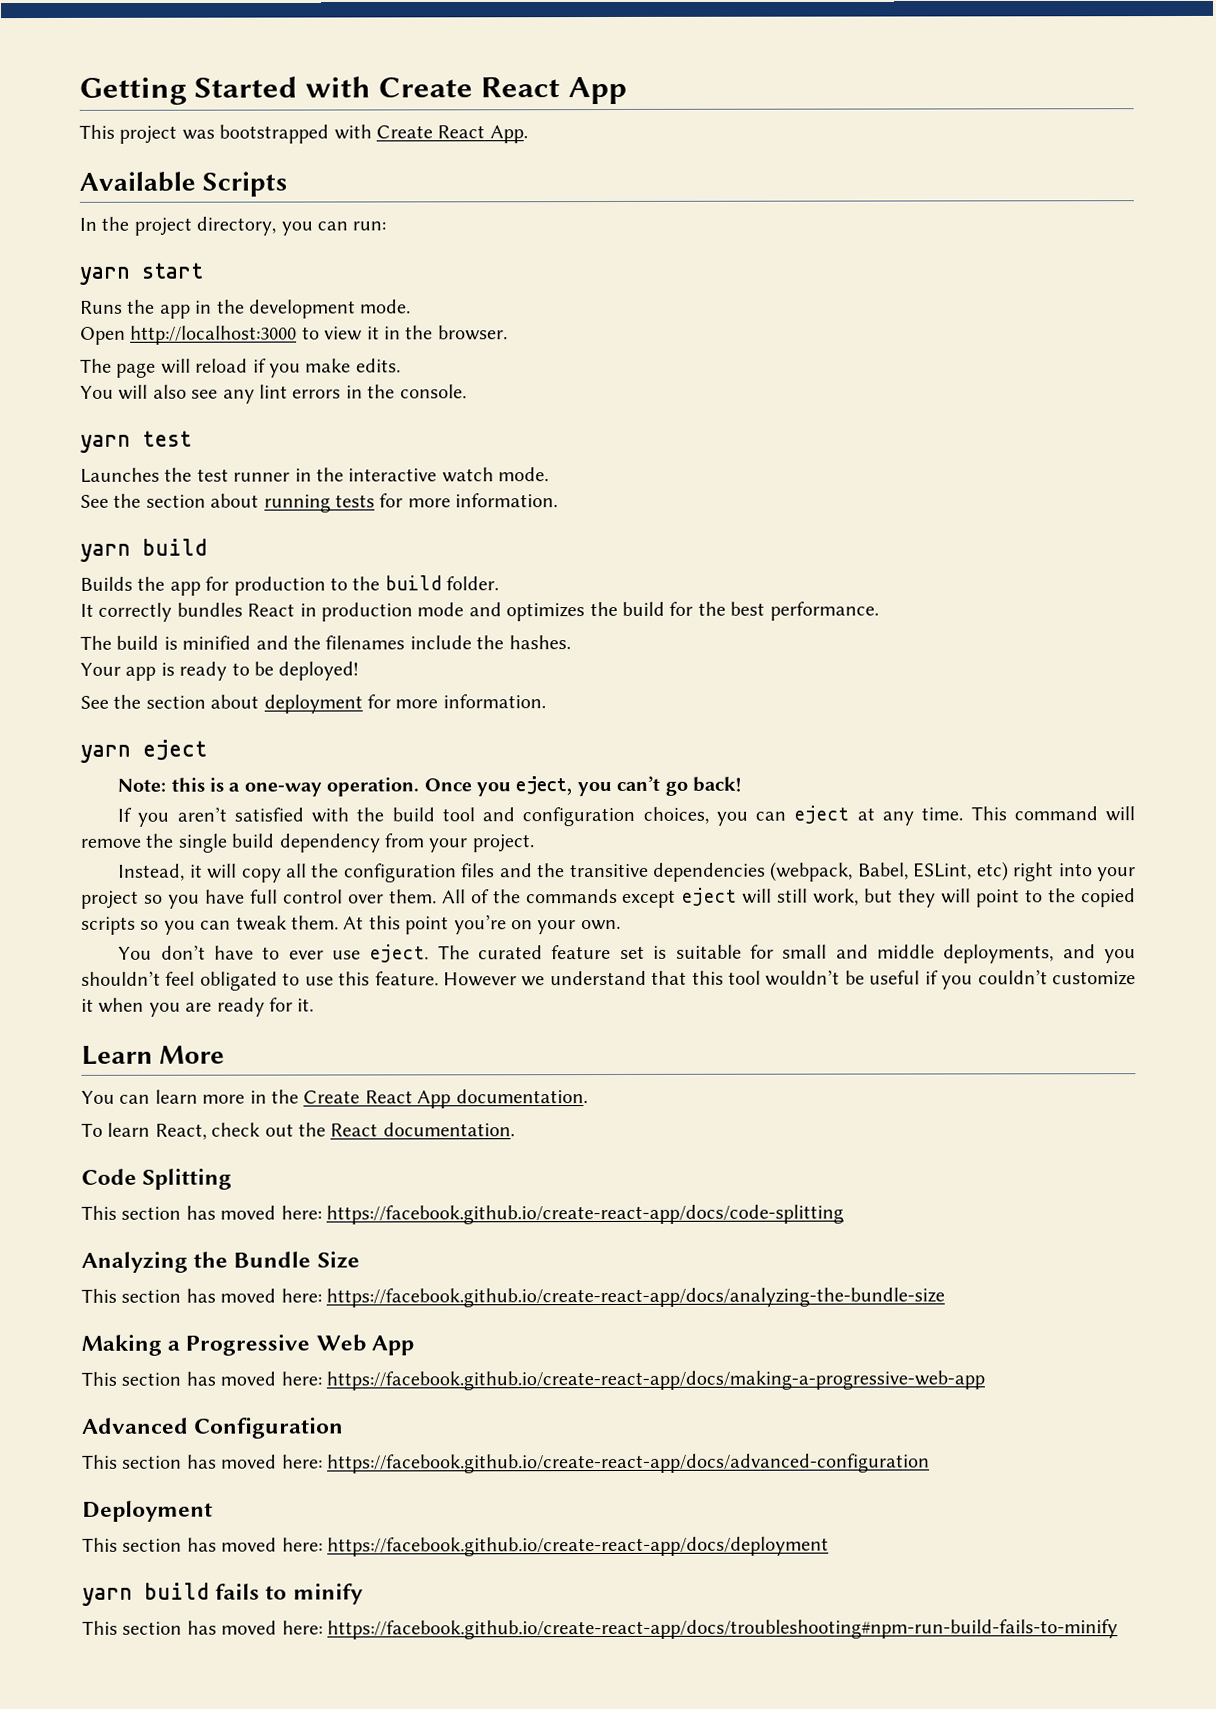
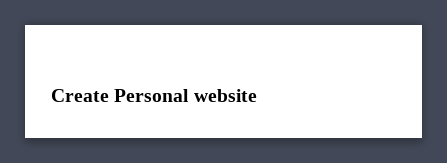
[79,76,627,105] [79,124,528,144] [79,171,288,197] [79,216,387,236] [79,262,203,285] [80,299,412,319] [80,325,508,345] [80,358,401,378] [80,384,467,404] [80,430,192,453] [80,467,550,483] [80,493,559,513] [80,538,208,562] [80,575,500,596] [80,601,879,622] [80,635,571,650] [80,661,360,681] [80,694,546,714] [80,739,207,763] [117,775,741,797] [117,805,1136,827] [80,833,534,853] [118,861,1136,883] [81,887,1136,909] [81,914,621,935] [118,944,1136,964] [81,969,1137,991] [81,997,315,1017] [81,1045,226,1065] [81,1089,588,1109] [81,1122,515,1140] [81,1168,233,1190] [81,1204,844,1225] [81,1251,360,1273] [81,1287,945,1308] [81,1334,414,1356] [81,1370,985,1391] [81,1417,345,1439] [82,1453,930,1474] [82,1500,213,1522] [82,1536,829,1557] [82,1582,363,1606] [82,1619,1118,1640] Getting Started with Create React App // This project was bootstrapped with Create React App. // Available Scripts // In the project directory, you can run: // yarn start // Runs the app in the development mode. // Open http://localhost:3000 to view it in the browser. // The page will reload if you make edits. // You will also see any lint errors in the console. // yarn test // Launches the test runner in the interactive watch mode. // See the section about running tests for more information. // yarn build // Builds the app for production to the build folder. // It correctly bundles React in production mode and optimizes the build for the best performance. // The build is minified and the filenames include the hashes. // Your app is ready to be deployed! // See the section about deployment for more information. // yarn eject // Note: this is a one-way operation. Once you eject, you can’t go back! // If you aren’t satisfied with the build tool and configuration choices, you can eject at any time. This command will remove the single build dependency from your project. // Instead, it will copy all the configuration files and the transitive dependencies (webpack, Babel, ESLint, etc) right into your project so you have full control over them. All of the commands except eject will still work, but they will point to the copied scripts so you can tweak them. At this point you’re on your own. // You don’t have to ever use eject. The curated feature set is suitable for small and middle deployments, and you shouldn’t feel obligated to use this feature. However we understand that this tool wouldn’t be useful if you couldn’t customize it when you are ready for it. // Learn More // You can learn more in the Create React App documentation. // To learn React, check out the React documentation. // Code Splitting // This section has moved here: https://facebook.github.io/create-react-app/docs/code-splitting // Analyzing the Bundle Size // This section has moved here: https://facebook.github.io/create-react-app/docs/analyzing-the-bundle-size // Making a Progressive Web App // This section has moved here: https://facebook.github.io/create-react-app/docs/making-a-progressive-web-app // Advanced Configuration // This section has moved here: https://facebook.github.io/create-react-app/docs/advanced-configuration // Deployment // This section has moved here: https://facebook.github.io/create-react-app/docs/deployment // yarn build fails to minify // This section has moved here: https://facebook.github.io/create-react-app/docs/troubleshooting#npm-run-build-fails-to-minify -> [51,89,257,102] Create Personal website

